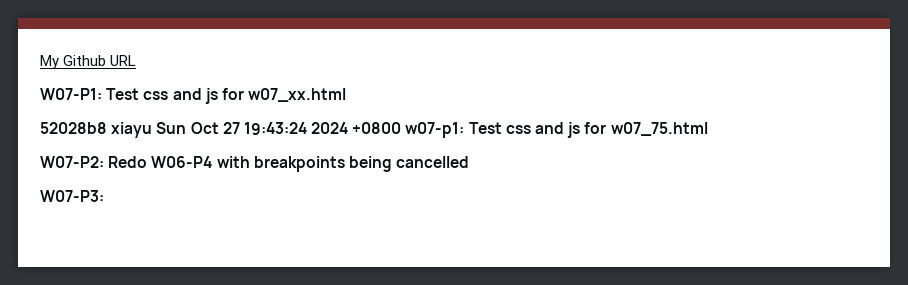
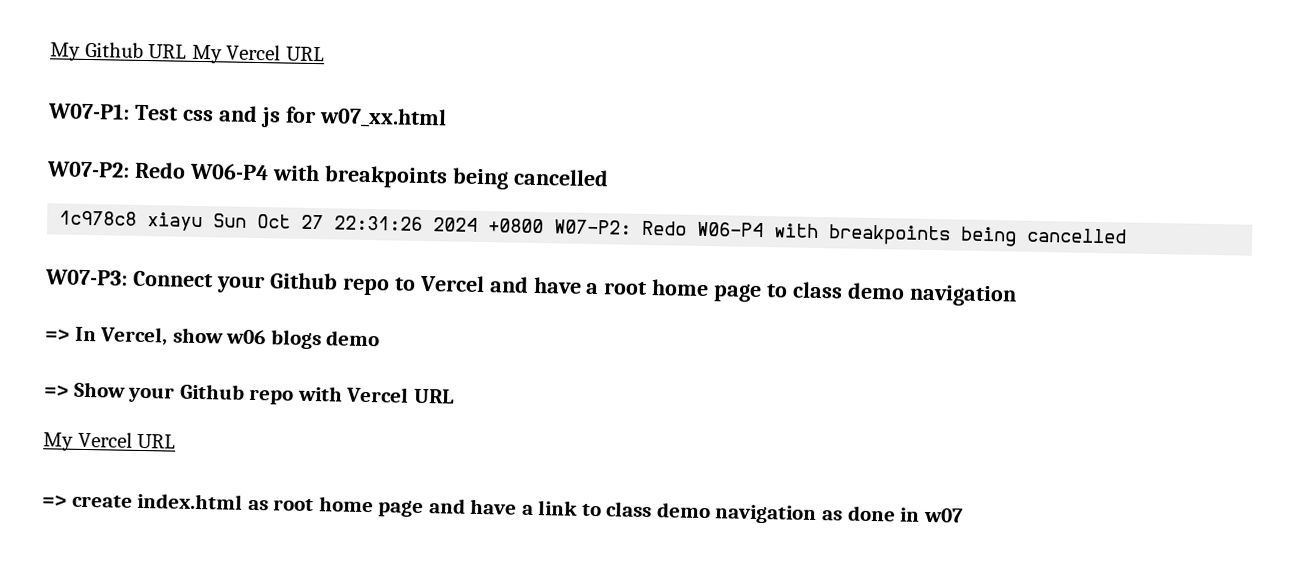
(137, 60) none -> [191,44,325,64] My Vercel URL
[40,122,107,134] 52028b8 -> [46,161,609,190] [59,210,138,226] W07-P2: Redo W06-P4 with breakpoints being cancelled // 1c978c8
[243,122,307,135] 19:43:24 -> [334,215,424,231] 22:31:26
[405,122,708,138] w07-p1: Test css and js for w07_75.html // -> (545, 226) none
(104, 196) none -> [132,270,1018,307] [45,326,381,350] [44,381,455,405] [43,431,177,451] [42,492,964,525] Connect your Github repo to Vercel and have a root home page to class demo navigation // => In Vercel, show w06 blogs demo // => Show your Github repo with Vercel URL // My Vercel URL // => create index.html as root home page and have a link to class demo navigation as done in w07

